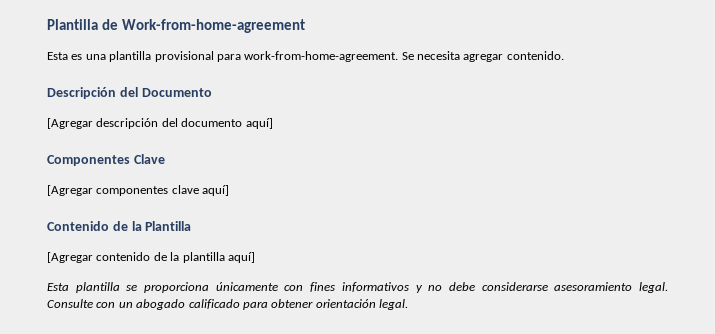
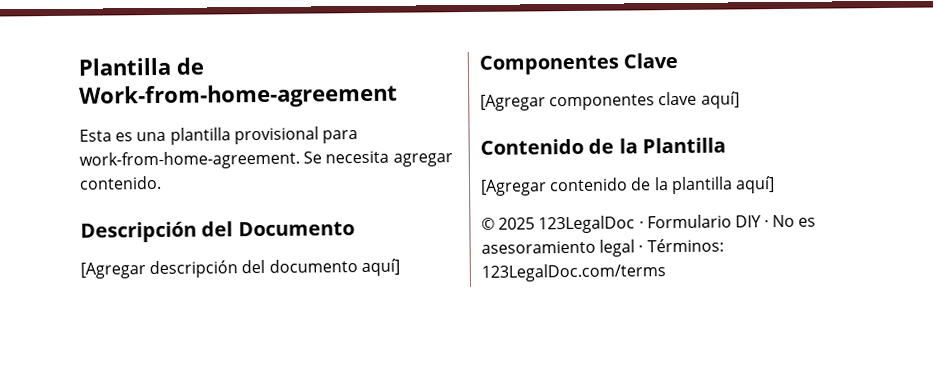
[47,282,668,293] [47,299,408,310] Esta plantilla se proporciona únicamente con fines informativos y no debe considerarse asesoramiento legal. Consulte con un abogado calificado para obtener orientación legal. -> [481,214,817,234] [481,238,724,257] [481,263,666,282] © 2025 123LegalDoc · Formulario DIY · No es asesoramiento legal · Términos: 123LegalDoc.com/terms

